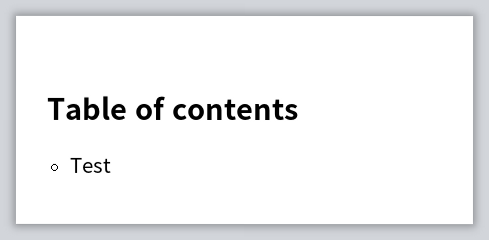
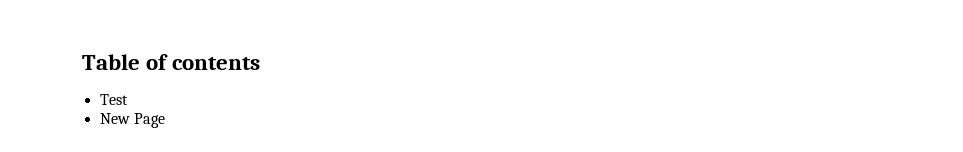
(111, 165) none -> [99,113,165,128] // New Page

